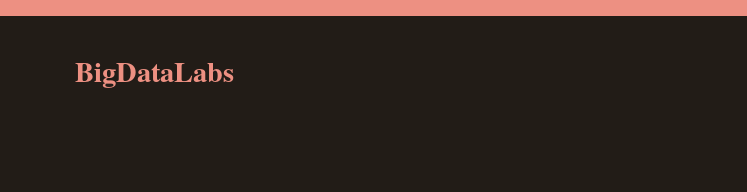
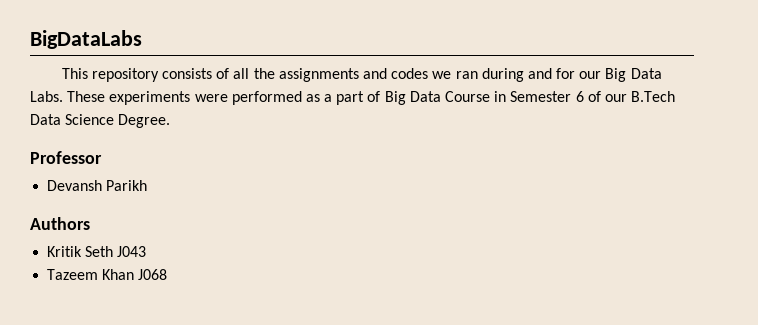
(234, 75) none -> [61,68,662,82] [30,91,676,105] [30,114,171,128] [30,151,102,164] [47,180,148,191] [30,217,90,230] [47,246,147,257] [47,269,168,280] // This repository consists of all the assignments and codes we ran during and for our Big Data Labs. These experiments were performed as a part of Big Data Course in Semester 6 of our B.Tech Data Science Degree. // Professor // Devansh Parikh // Authors // Kritik Seth J043 // Tazeem Khan J068

